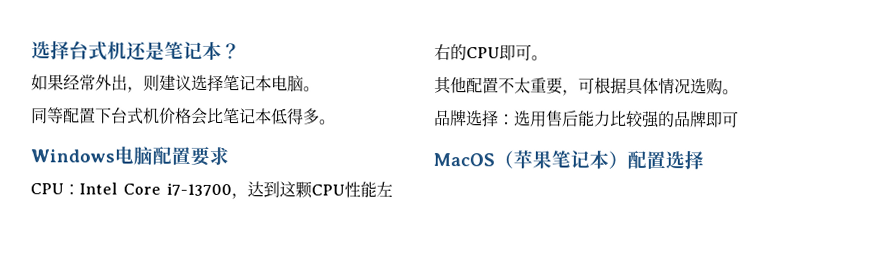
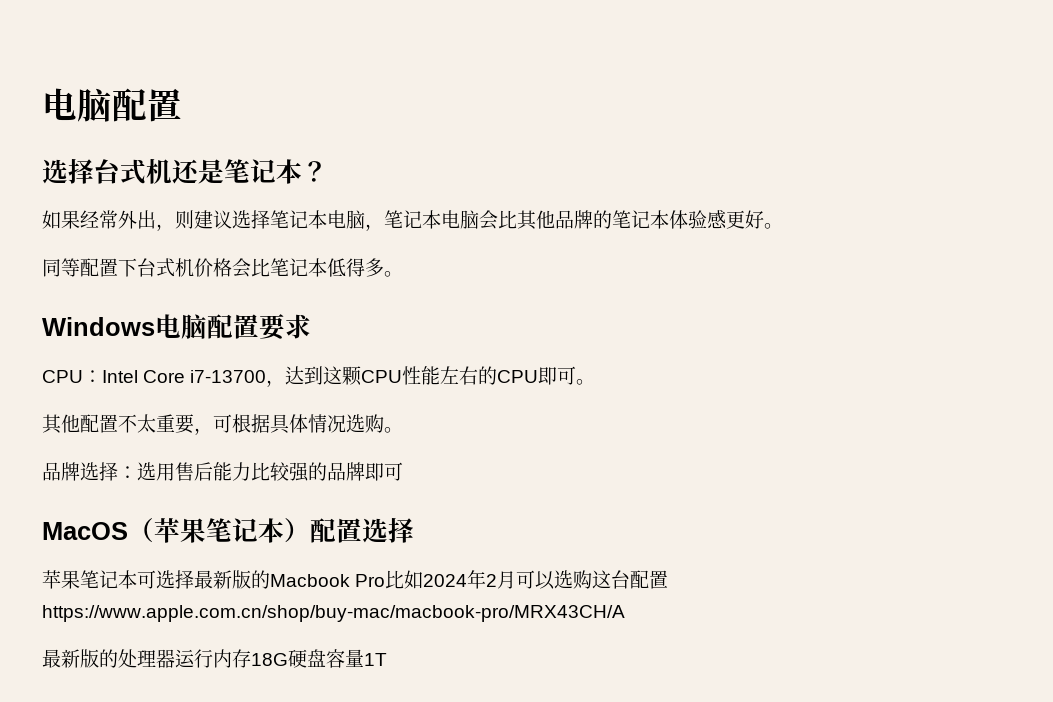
(31, 50) none -> [42,88,182,122] 电脑配置 //
(304, 83) none -> [365,210,764,231] ，笔记本电脑会比其他品牌的笔记本体验感更好
(704, 160) none -> [42,570,669,590] [42,605,625,622] [42,649,387,668] // 苹果笔记本可选择最新版的Macbook Pro比如2024年2月可以选购这台配置https://www.apple.com.cn/shop/buy-mac/macbook-pro/MRX43CH/A // 最新版的处理器运行内存18G硬盘容量1T

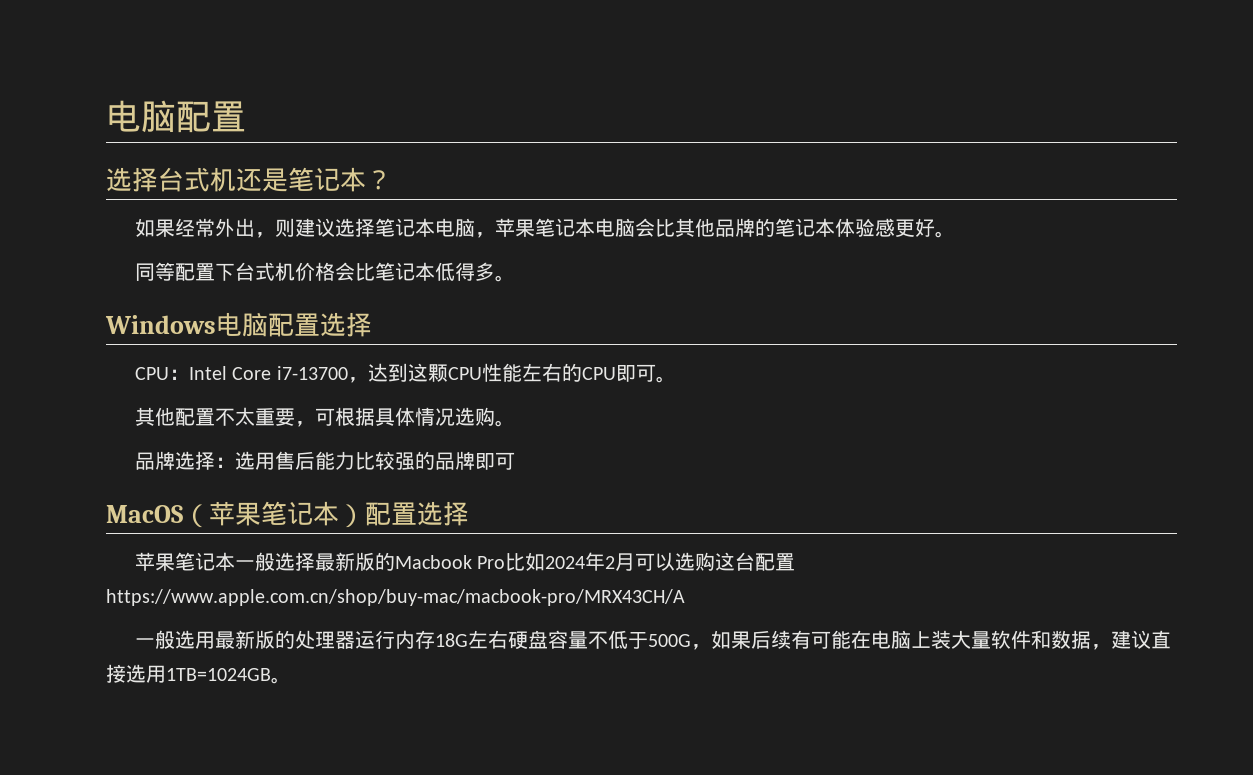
(384, 227) none -> [494,218,535,237] 苹果
[259,314,311,340] 要求 -> [320,312,372,337] 选择
[137,570,156,589] 可 -> [234,552,275,571] 一般
(625, 613) none -> [134,630,215,649] 一般选用
(288, 659) none -> [467,630,508,649] 左右
[364,653,387,666] 1T -> [587,630,1171,650] [106,664,291,684] 不低于500G，如果后续有可能在电脑上装大量软件和数据，建议直接选用1TB=1024GB。

